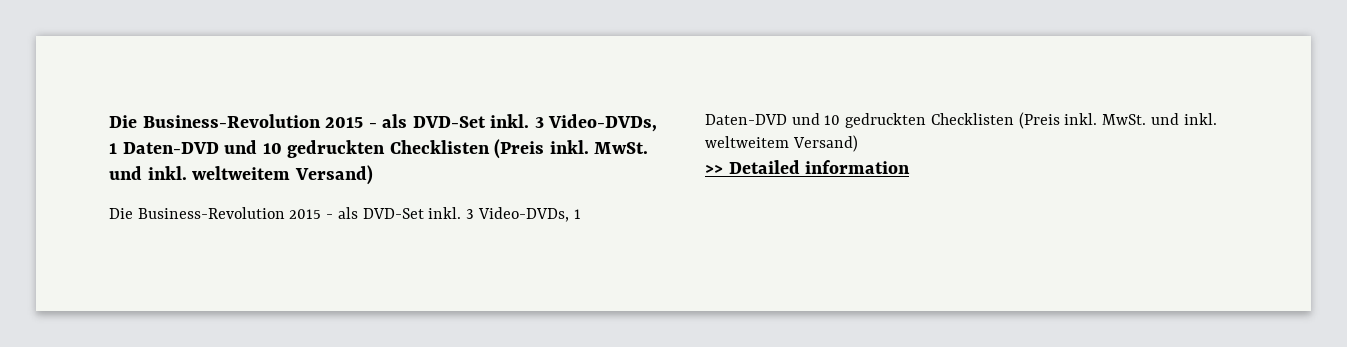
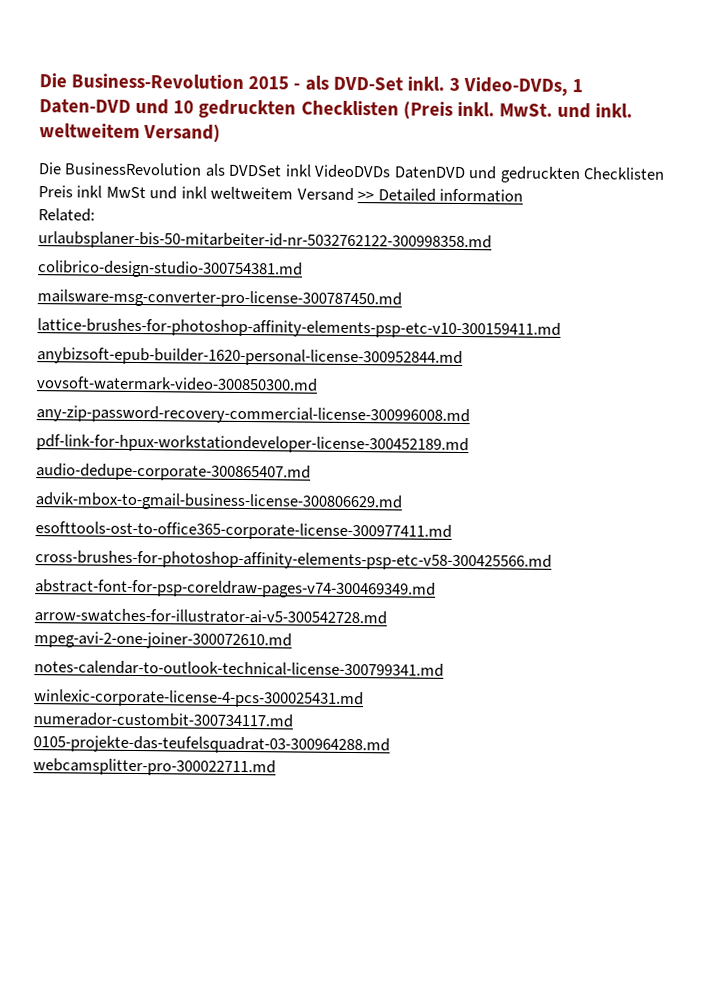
[137,207,581,222] [705,112,1217,129] [705,135,858,152] [705,160,911,174] Business-Revolution 2015 - als DVD-Set inkl. 3 Video-DVDs, 1 Daten-DVD und 10 gedruckten Checklisten (Preis inkl. MwSt. und inkl. weltweitem Versand) // >> Detailed information -> [64,162,666,184] [38,185,524,203] [38,208,95,222] [38,231,492,252] [38,260,303,279] [37,289,402,309] [37,318,561,339] [37,347,463,368] [36,376,318,392] [36,405,470,426] [36,434,469,455] [36,463,311,482] [35,492,402,512] [35,521,452,541] [35,550,552,571] [35,579,436,599] [34,608,387,625] [34,631,292,650] [34,660,444,677] [34,689,364,709] [33,712,293,728] [33,735,390,755] [33,758,276,777] BusinessRevolution als DVDSet inkl VideoDVDs DatenDVD und gedruckten Checklisten Preis inkl MwSt und inkl weltweitem Versand >> Detailed information // Related: // urlaubsplaner-bis-50-mitarbeiter-id-nr-5032762122-300998358.md // colibrico-design-studio-300754381.md // mailsware-msg-converter-pro-license-300787450.md // lattice-brushes-for-photoshop-affinity-elements-psp-etc-v10-300159411.md // anybizsoft-epub-builder-1620-personal-license-300952844.md // vovsoft-watermark-video-300850300.md // any-zip-password-recovery-commercial-license-300996008.md // pdf-link-for-hpux-workstationdeveloper-license-300452189.md // audio-dedupe-corporate-300865407.md // advik-mbox-to-gmail-business-license-300806629.md // esofttools-ost-to-office365-corporate-license-300977411.md // cross-brushes-for-photoshop-affinity-elements-psp-etc-v58-300425566.md // abstract-font-for-psp-coreldraw-pages-v74-300469349.md // arrow-swatches-for-illustrator-ai-v5-300542728.md // mpeg-avi-2-one-joiner-300072610.md // notes-calendar-to-outlook-technical-license-300799341.md // winlexic-corporate-license-4-pcs-300025431.md // numerador-custombit-300734117.md // 0105-projekte-das-teufelsquadrat-03-300964288.md // webcamsplitter-pro-300022711.md

